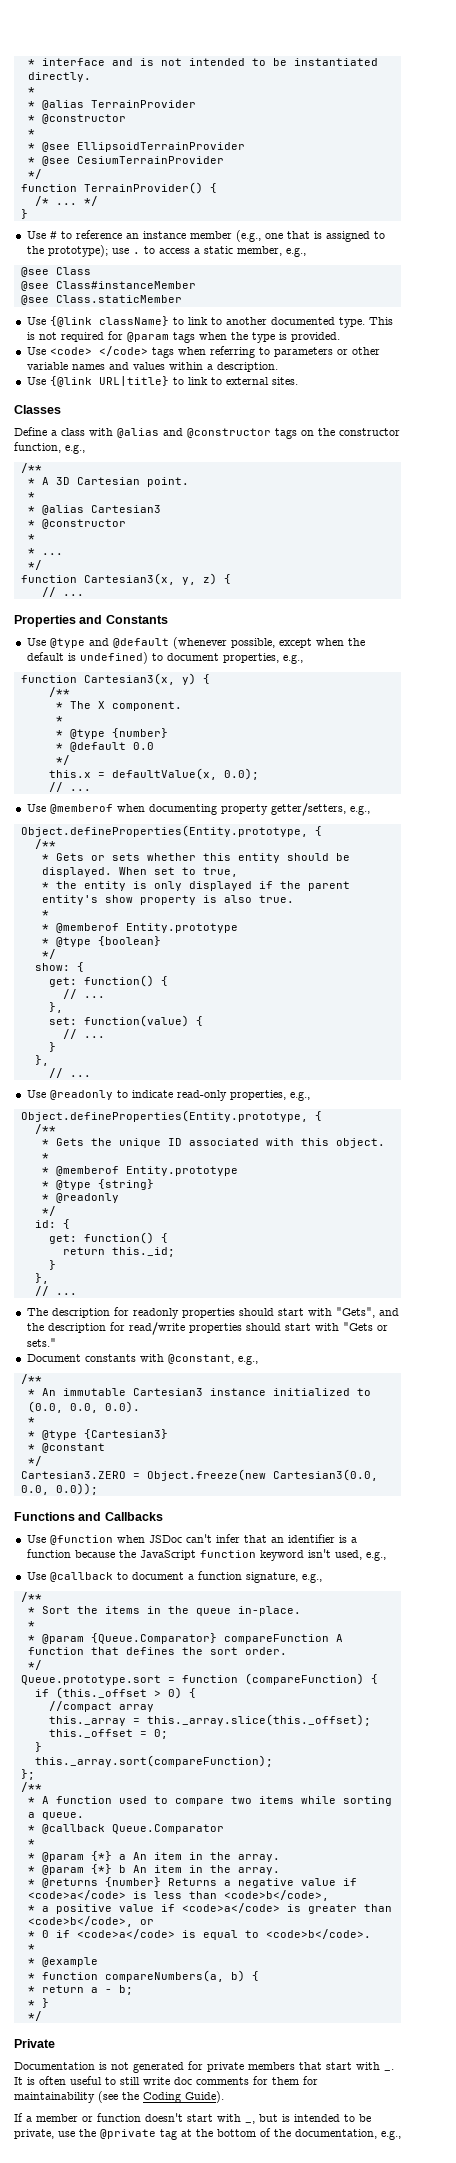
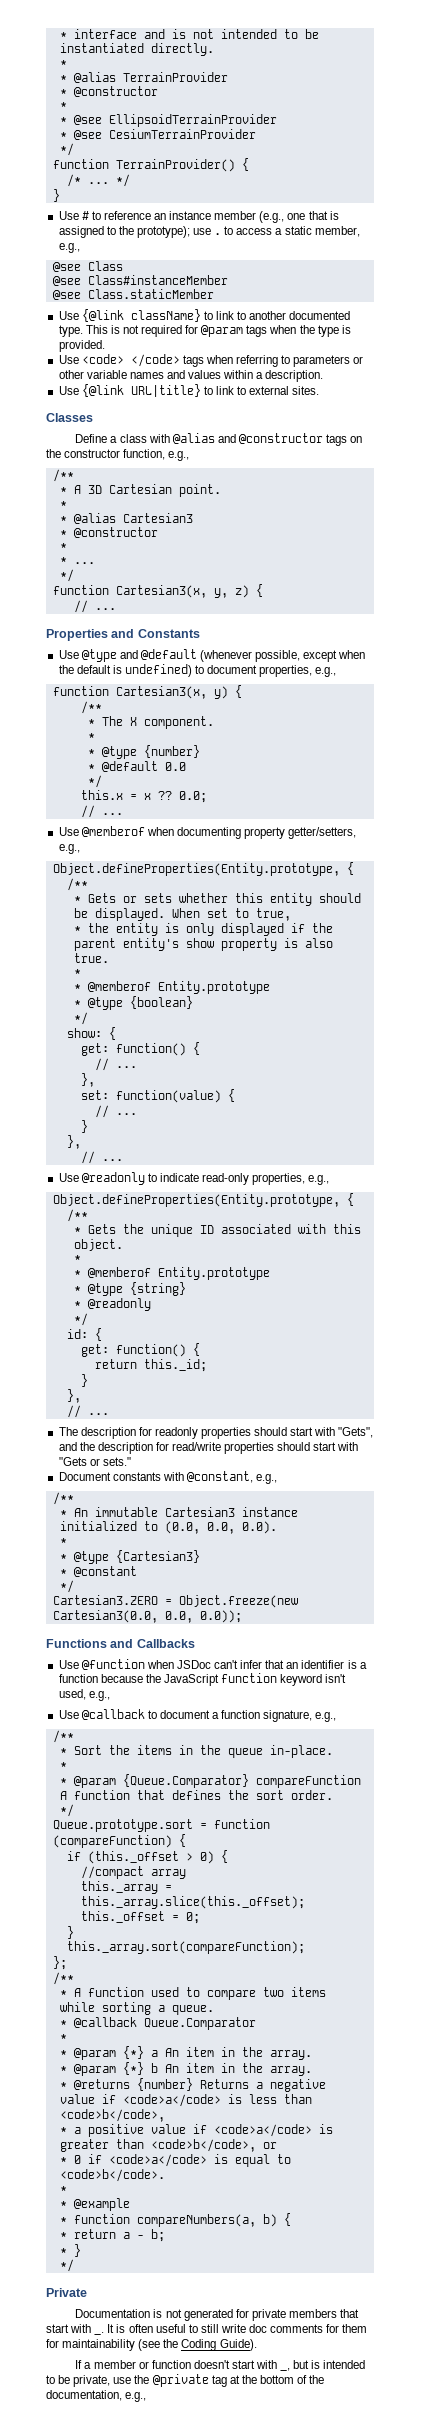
[111,768,259,780] defaultValue(x, 0.0); -> [143,791,207,803] x ?? 0.0;

